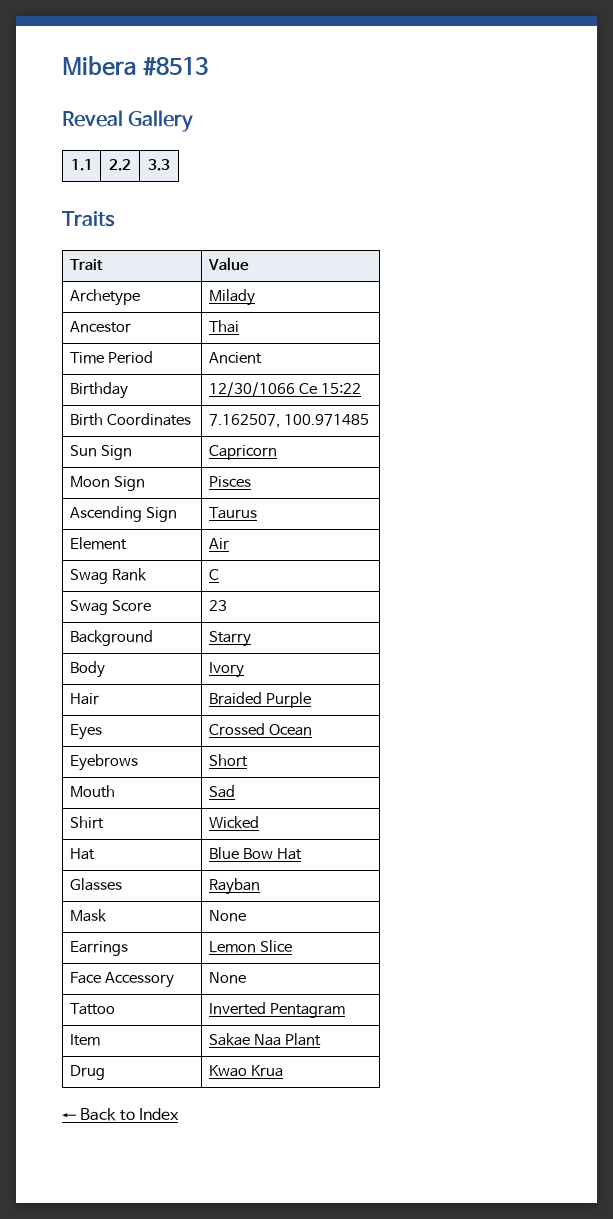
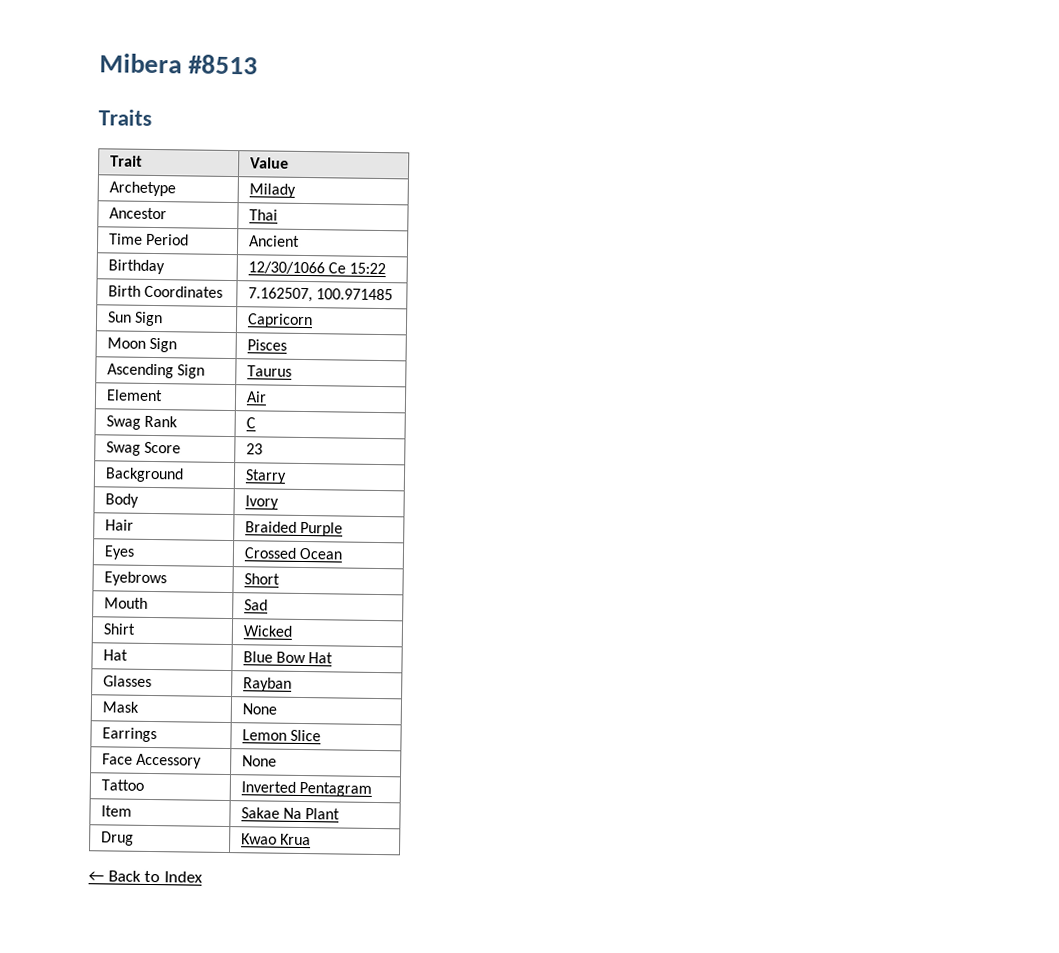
[62,110,194,132] [70,159,93,171] [109,159,131,171] [148,159,170,171] // Reveal Gallery // 1.1 | 2.2 | 3.3 -> (259, 64) none
[253,1034,281,1046] Naa -> [283,807,303,820] Na

